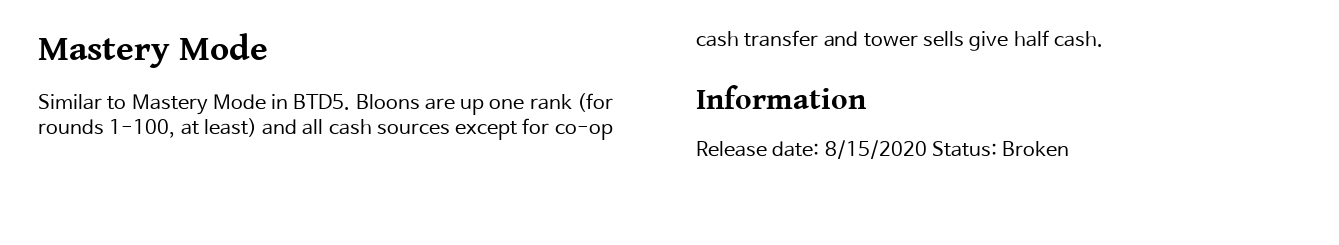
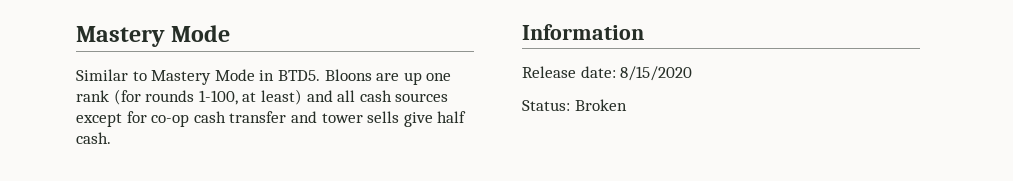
(927, 149) none -> (693, 73) //

